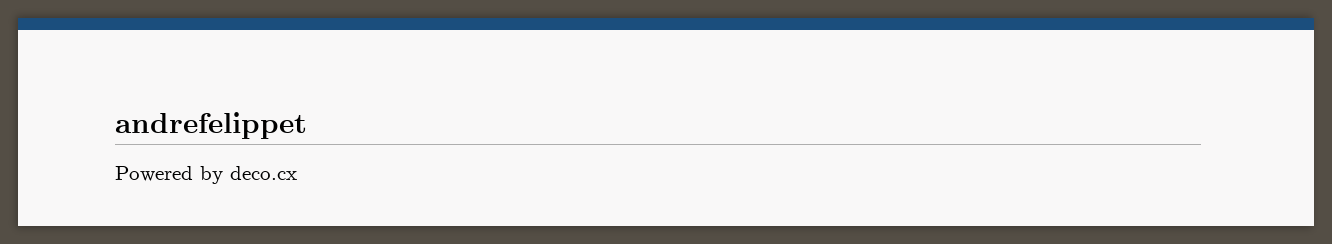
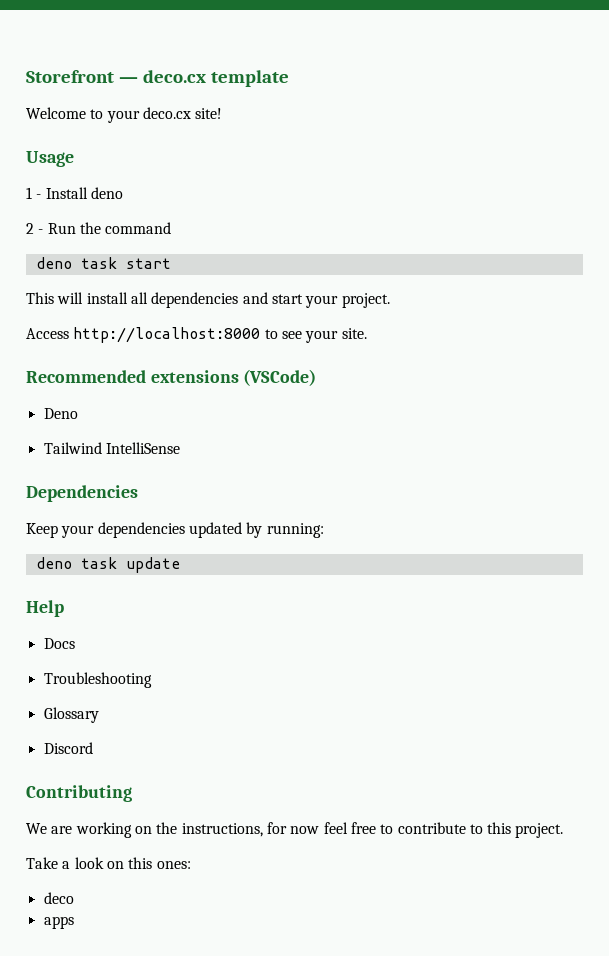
[115,112,307,139] [115,166,297,184] andrefelippet // Powered by deco.cx -> [26,70,289,87] [26,107,223,123] [26,151,74,167] [26,187,123,199] [26,222,172,234] [35,257,171,269] [26,292,390,308] [26,327,367,343] [26,369,317,386] [43,408,78,419] [43,442,180,454] [26,485,138,502] [26,522,324,538] [35,557,180,573] [26,600,64,617] [43,638,75,649] [43,672,152,688] [43,707,99,723] [43,742,93,754] [26,785,132,802] [26,822,564,838] [26,857,191,869] [43,892,74,904] [43,916,74,929] Storefront — deco.cx template // Welcome to your deco.cx site! // Usage // 1 - Install deno // 2 - Run the command // deno task start // This will install all dependencies and start your project. // Access http://localhost:8000 to see your site. // Recommended extensions (VSCode) // Deno // Tailwind IntelliSense // Dependencies // Keep your dependencies updated by running: // deno task update // Help // Docs // Troubleshooting // Glossary // Discord // Contributing // We are working on the instructions, for now feel free to contribute to this project. // Take a look on this ones: // deco // apps

